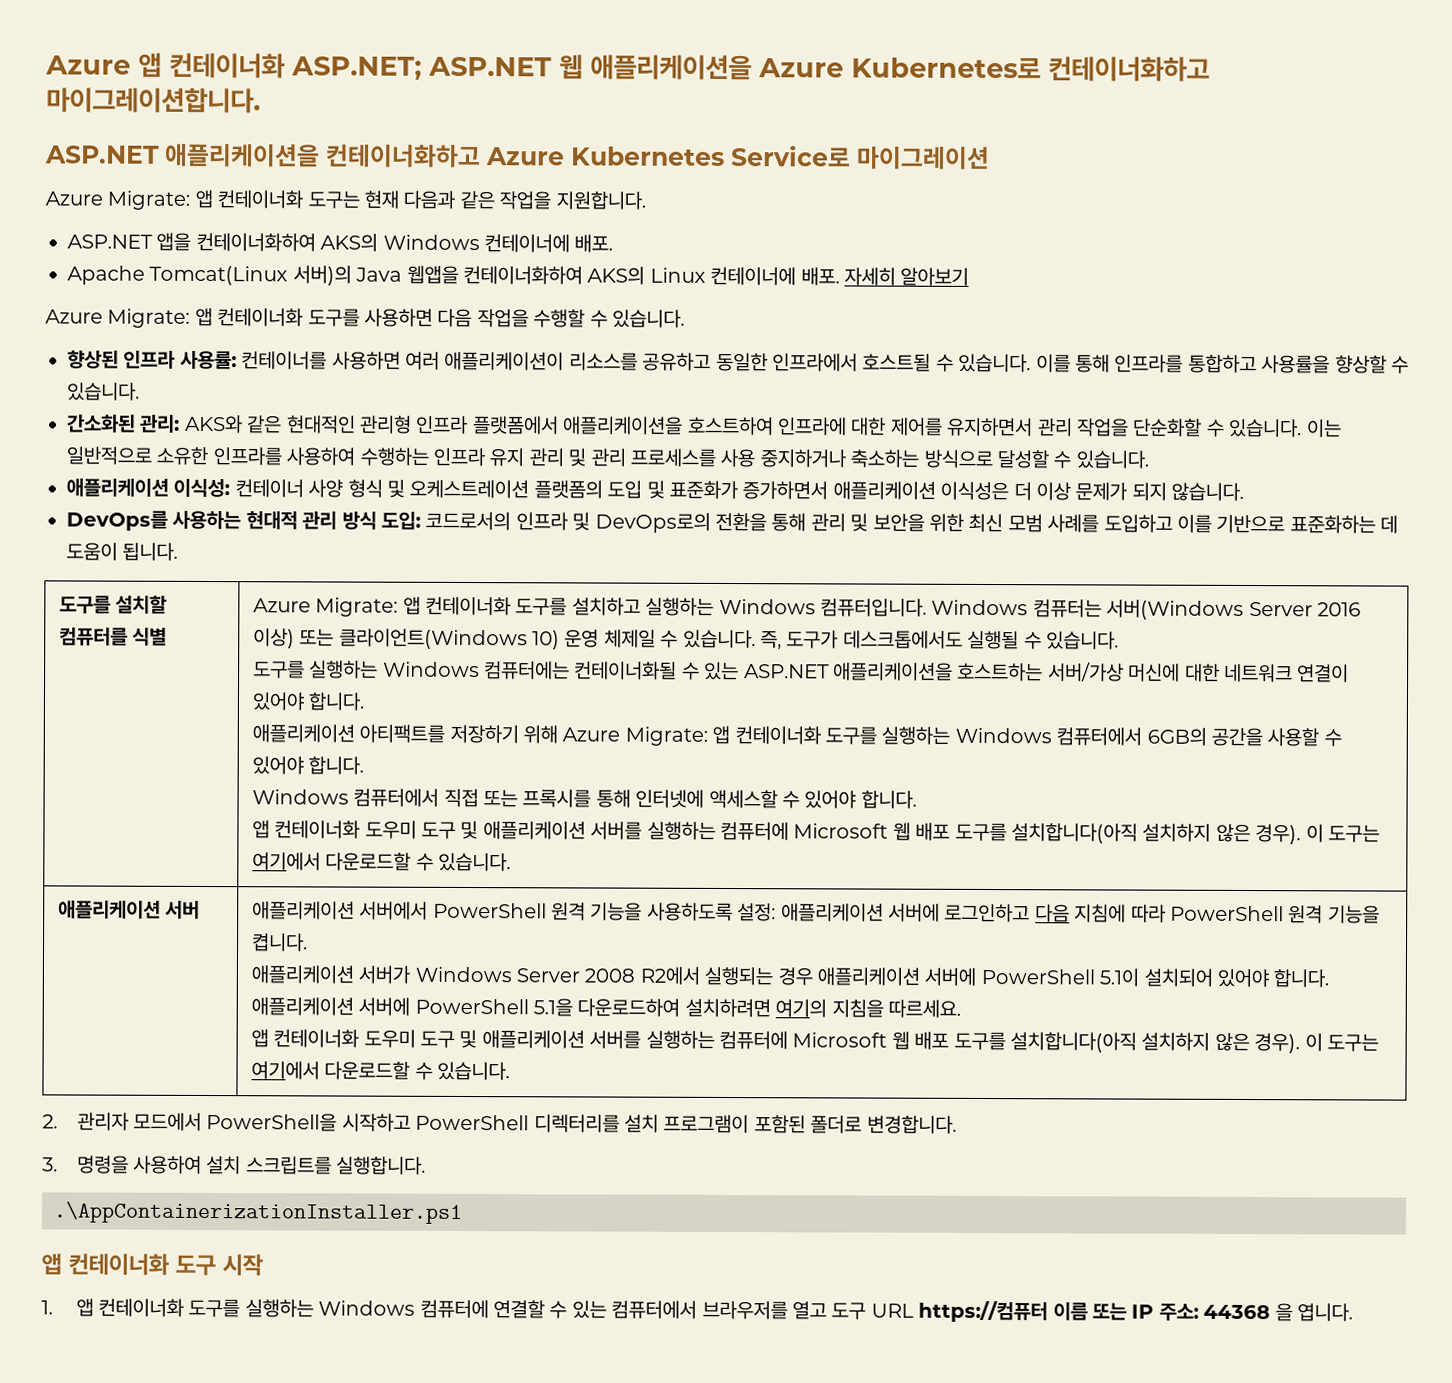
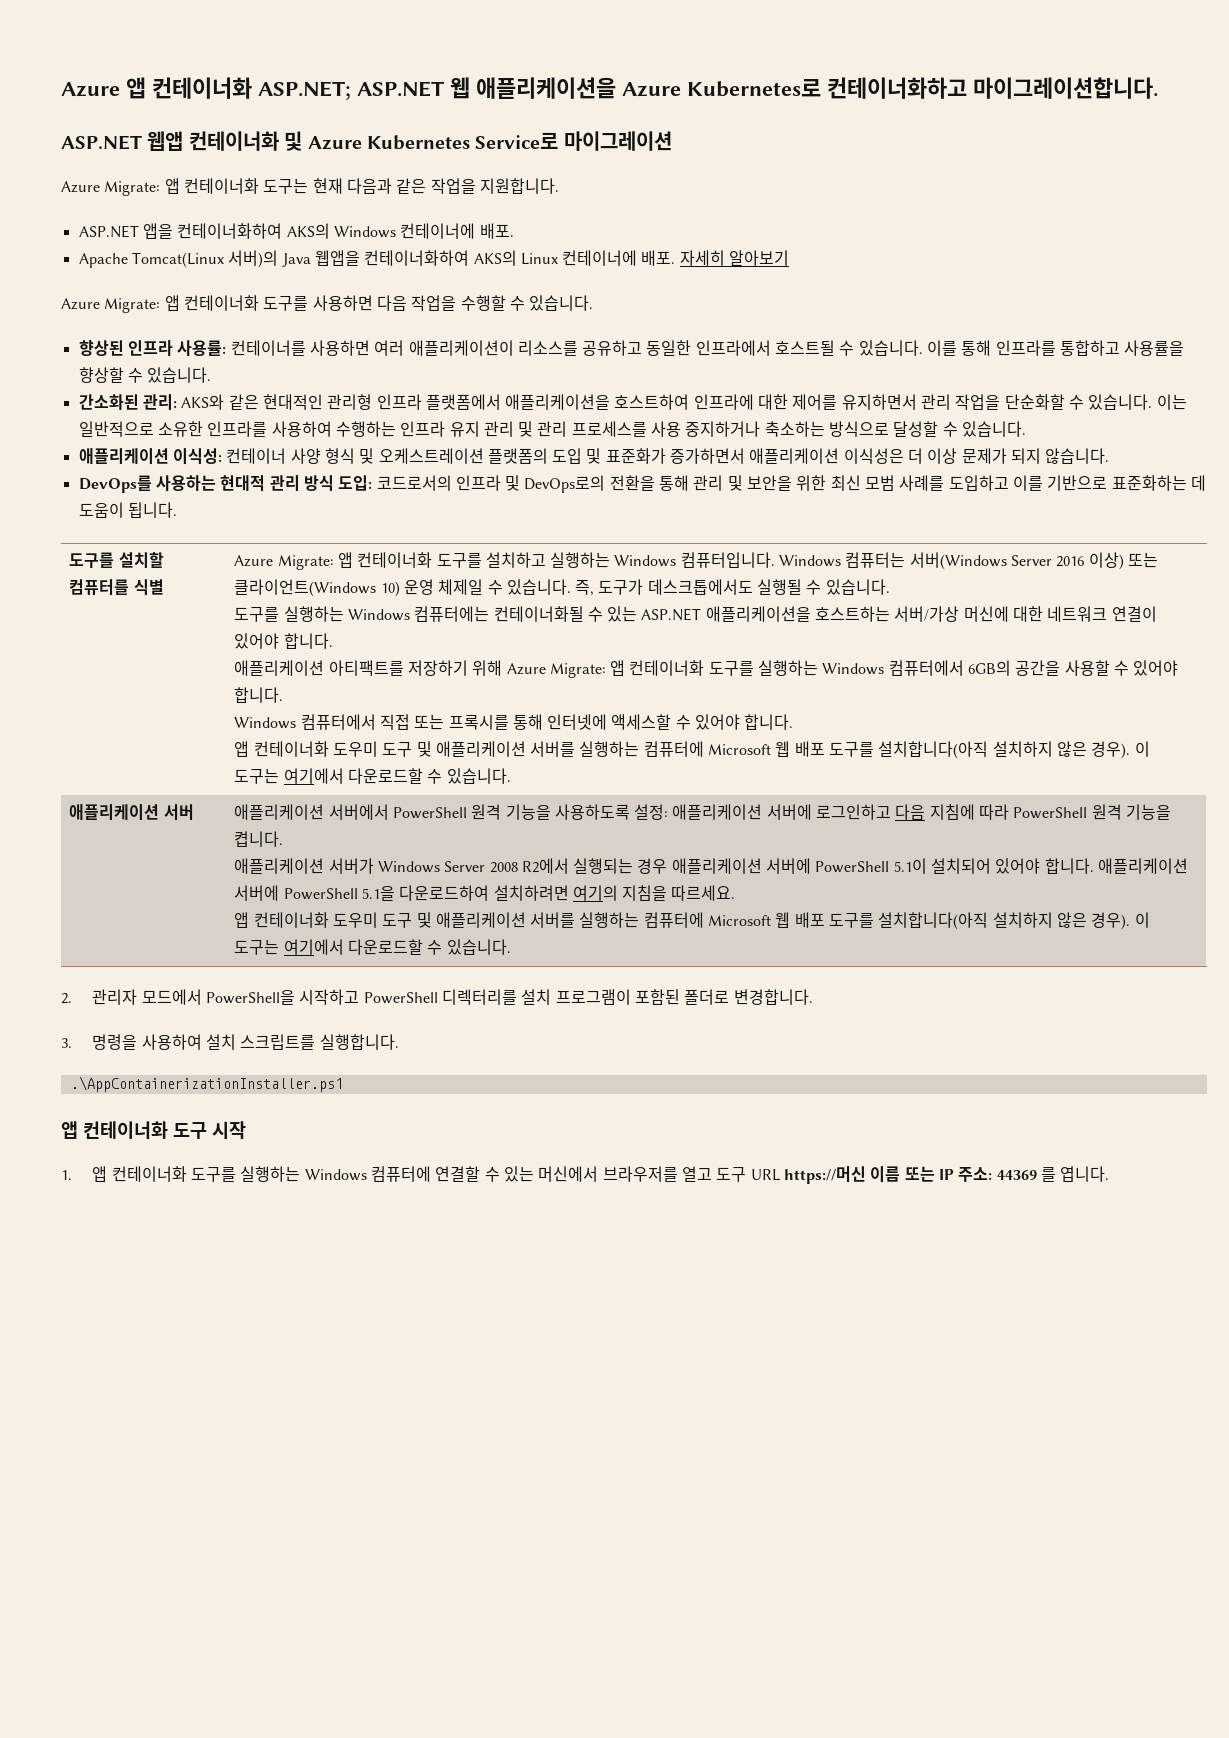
[165,143,481,169] 애플리케이션을 컨테이너화하고 -> [147,131,303,151] 웹앱 컨테이너화 및
[611,1300,698,1319] 컴퓨터에서 -> [538,1166,599,1182] 머신에서
[918,1300,1049,1323] https://컴퓨터 -> [783,1166,866,1184] https://머신
[1203,1303,1293,1322] 44368 을 -> [996,1167,1056,1182] 44369 를

